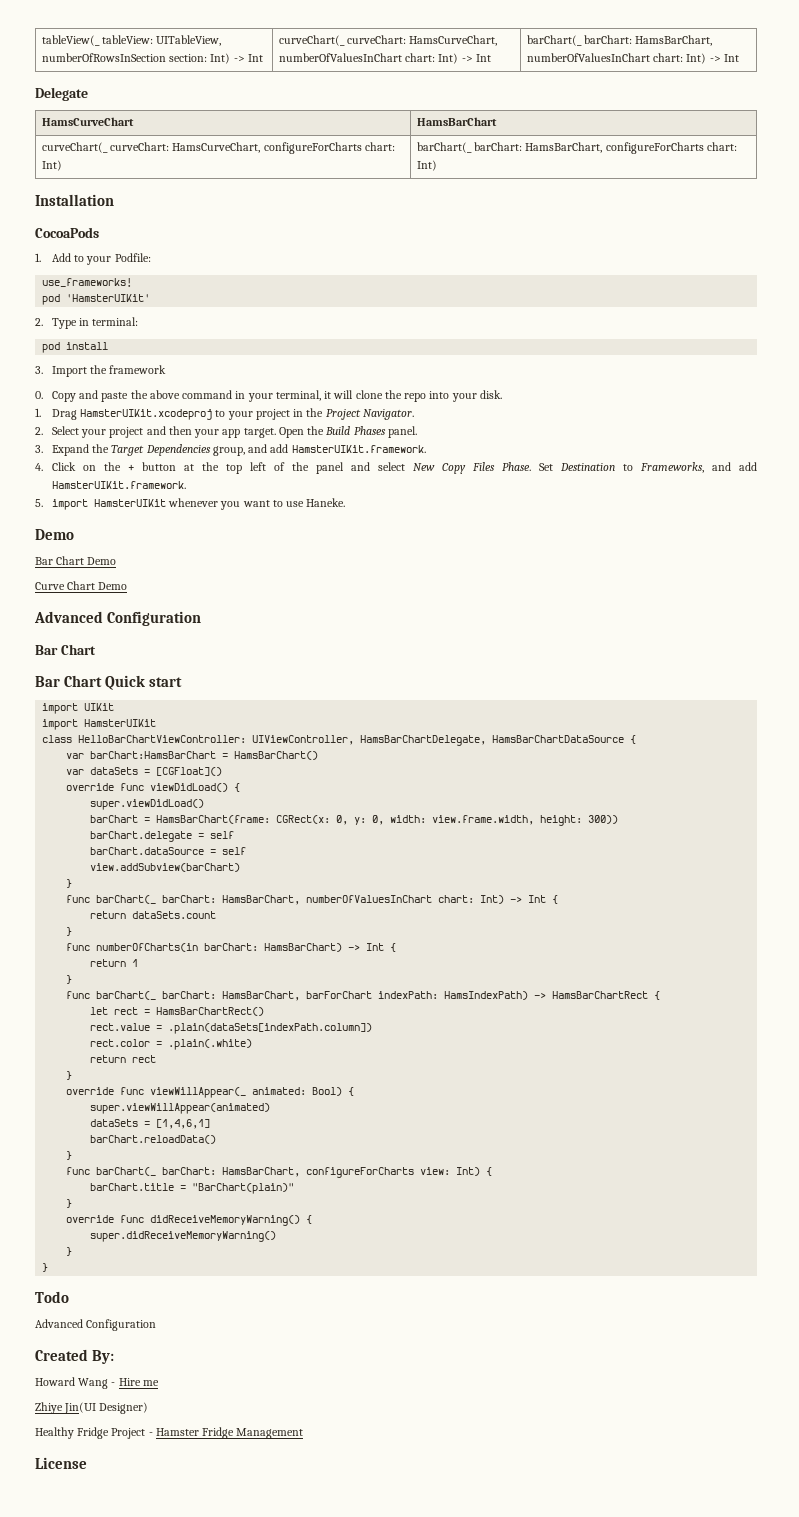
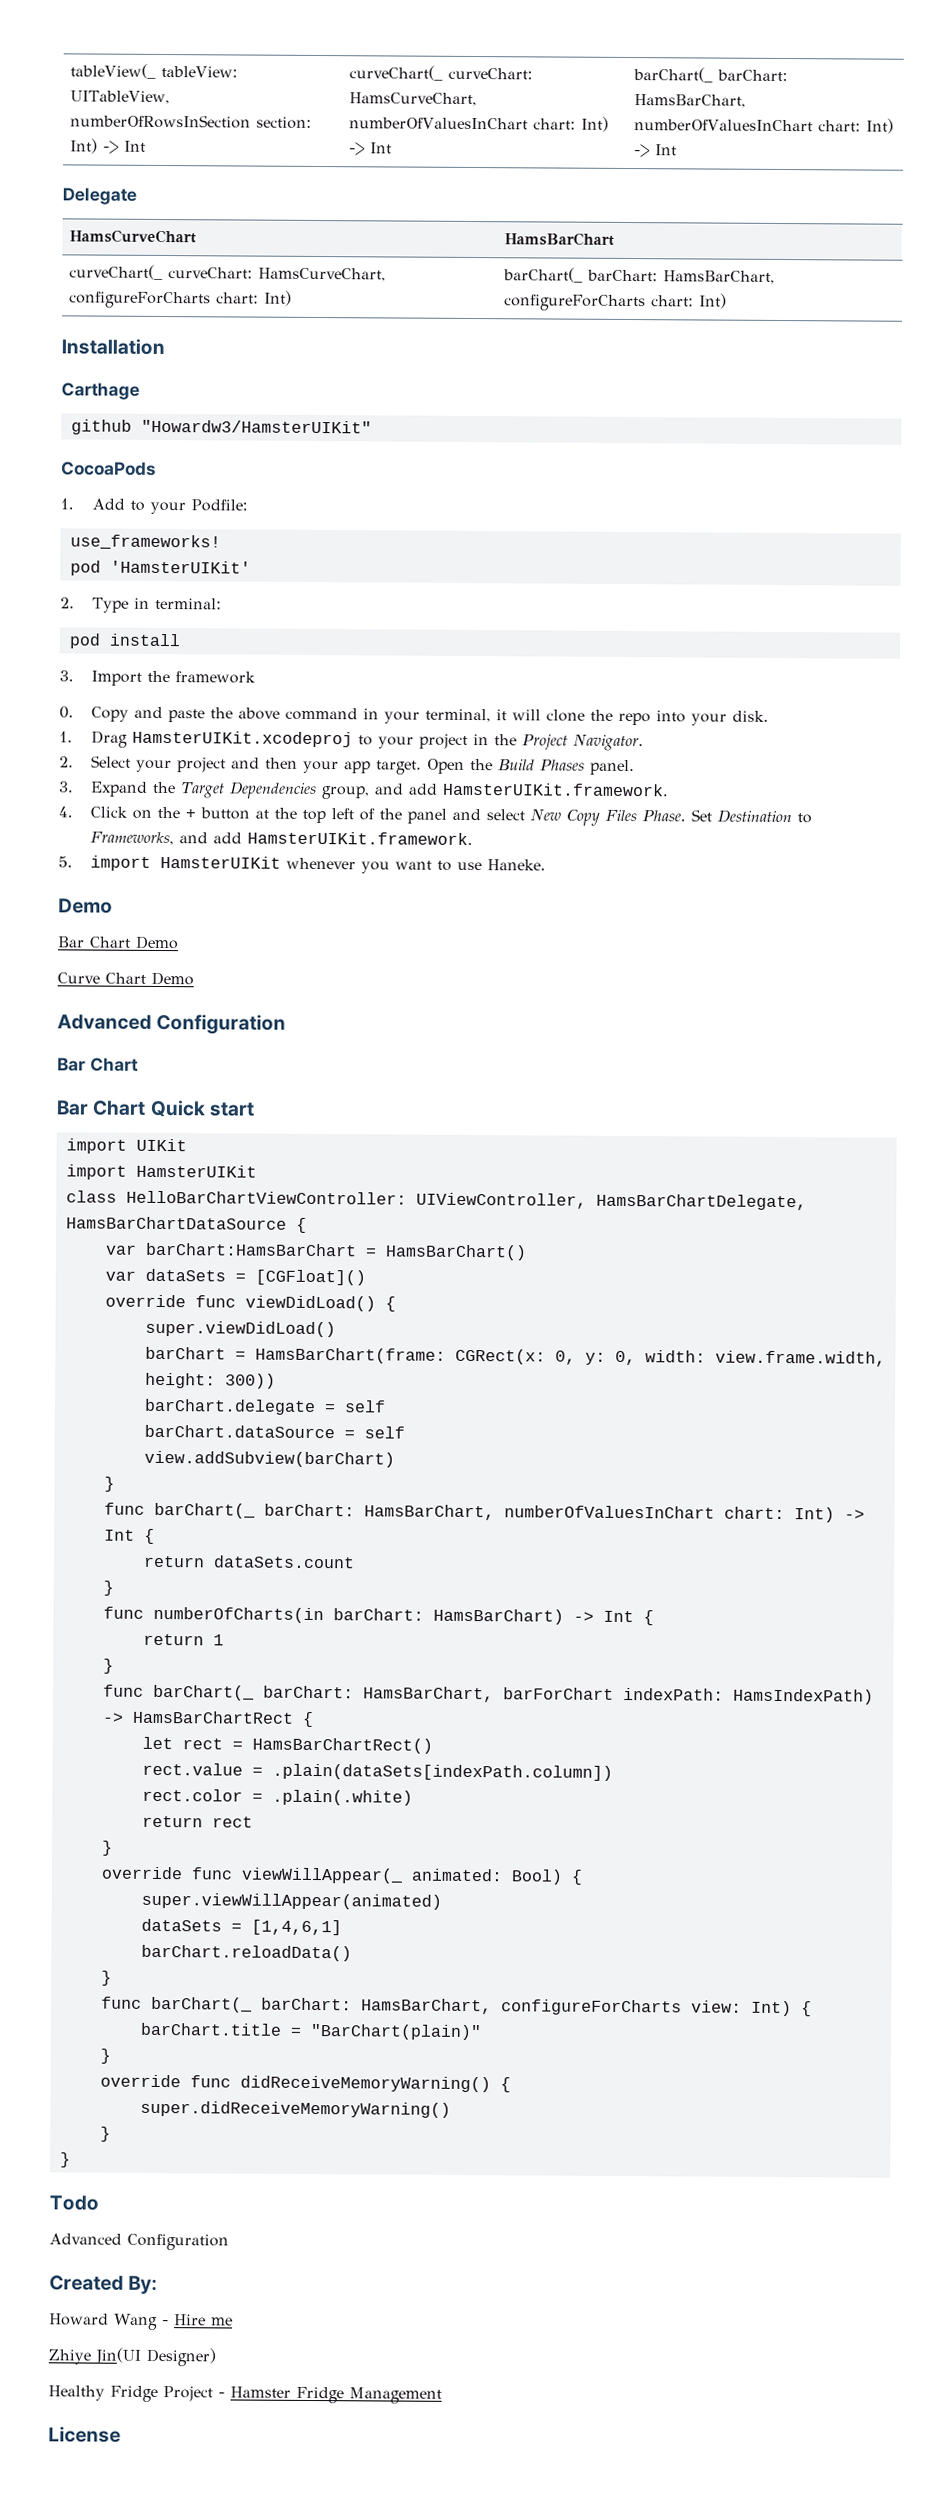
(114, 200) none -> [61,382,140,400] [70,419,372,435] // Carthage // github "Howardw3/HamsterUIKit"

